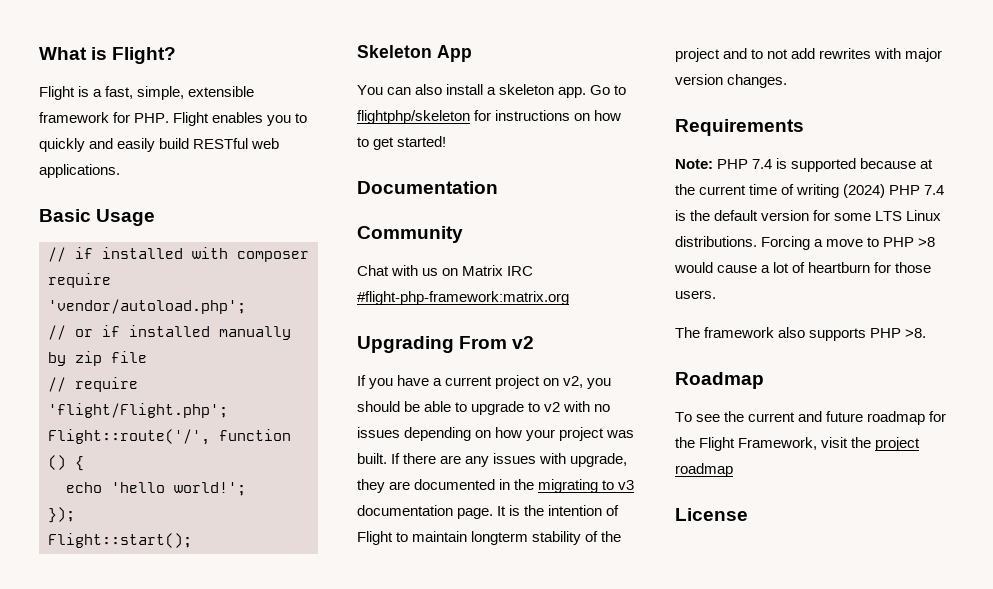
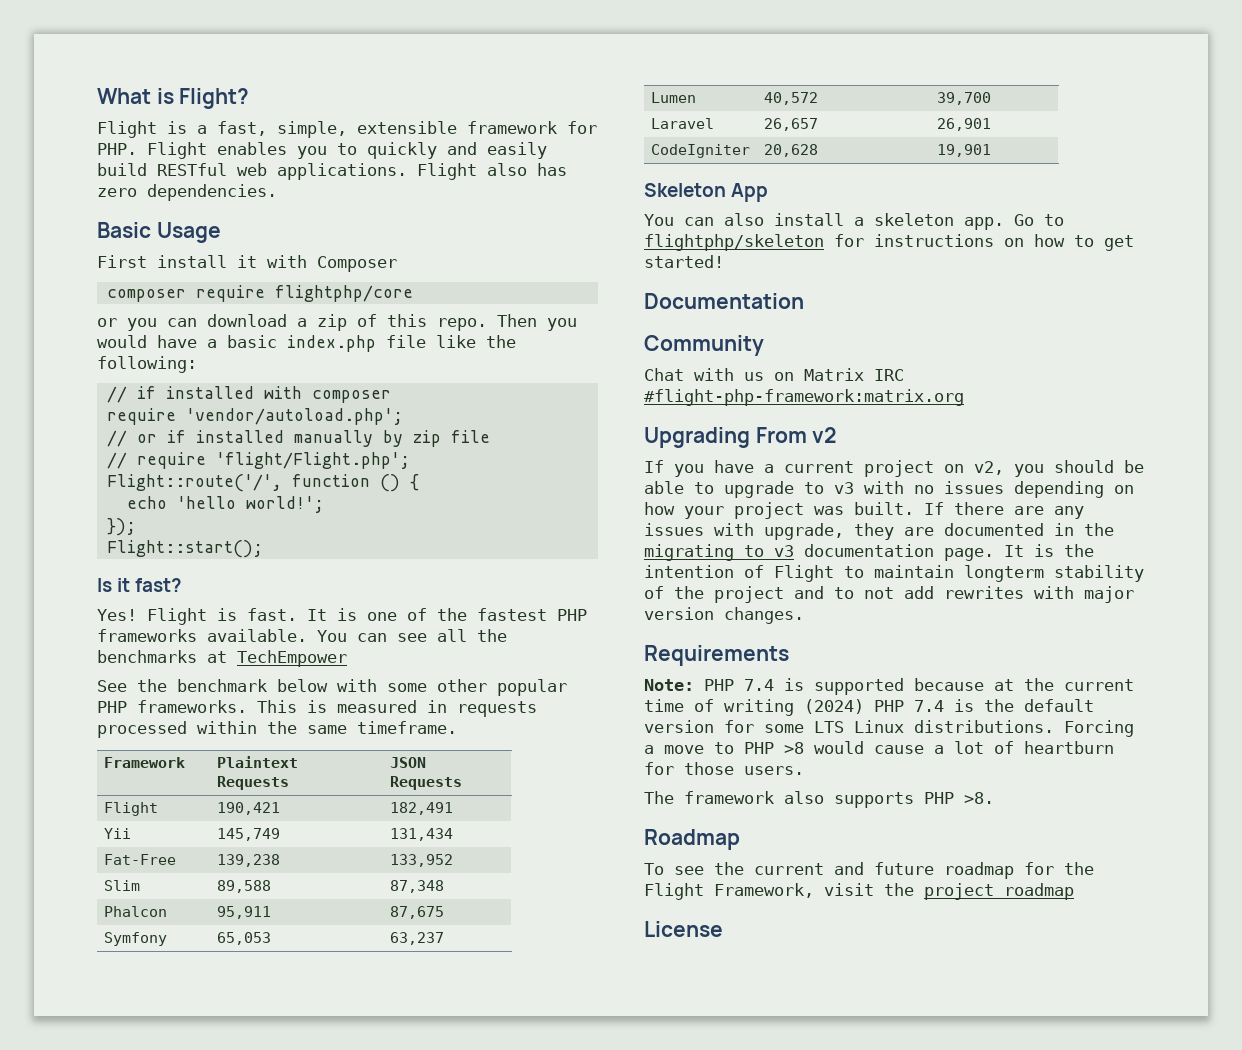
[39,209,156,226] // Basic Usage -> [417,163,567,180] [97,184,277,201] [97,222,221,243] [97,255,397,272] [106,285,413,302] [97,314,577,331] [97,335,516,352] [97,356,197,373] Flight also has zero dependencies. // Basic Usage // First install it with Composer // composer require flightphp/core // or you can download a zip of this repo. Then you would have a basic index.php file like the following:
(192, 540) none -> [97,578,183,592] [97,608,587,625] [97,629,507,642] [97,650,347,667] [97,679,567,696] [97,700,537,717] [97,721,457,738] [103,757,185,768] [216,756,298,768] [216,776,289,790] [389,757,426,768] [389,776,462,790] [103,802,158,816] [216,802,280,815] [389,802,453,815] [103,828,131,839] [216,828,280,841] [389,828,453,841] [103,854,176,865] [216,854,280,867] [389,854,453,867] [103,880,140,891] [216,880,271,893] [389,880,444,893] [103,906,167,917] [216,906,271,919] [389,906,444,919] [103,932,167,946] [216,932,271,945] [389,932,444,945] [650,92,696,103] [763,92,818,105] [936,92,991,105] [650,118,714,129] [763,118,818,131] [936,118,991,131] [650,144,750,158] [763,144,818,157] [936,144,991,157] // Is it fast? // Yes! Flight is fast. It is one of the fastest PHP frameworks available. You can see all the benchmarks at TechEmpower // See the benchmark below with some other popular PHP frameworks. This is measured in requests processed within the same timeframe. // Framework | Plaintext Requests | JSON Requests // Flight | 190,421 | 182,491 // Yii | 145,749 | 131,434 // Fat-Free | 139,238 | 133,952 // Slim | 89,588 | 87,348 // Phalcon | 95,911 | 87,675 // Symfony | 65,053 | 63,237 // Lumen | 40,572 | 39,700 // Laravel | 26,657 | 26,901 // CodeIgniter | 20,628 | 19,901
[544,402,561,412] v2 -> [834,482,854,494] v3

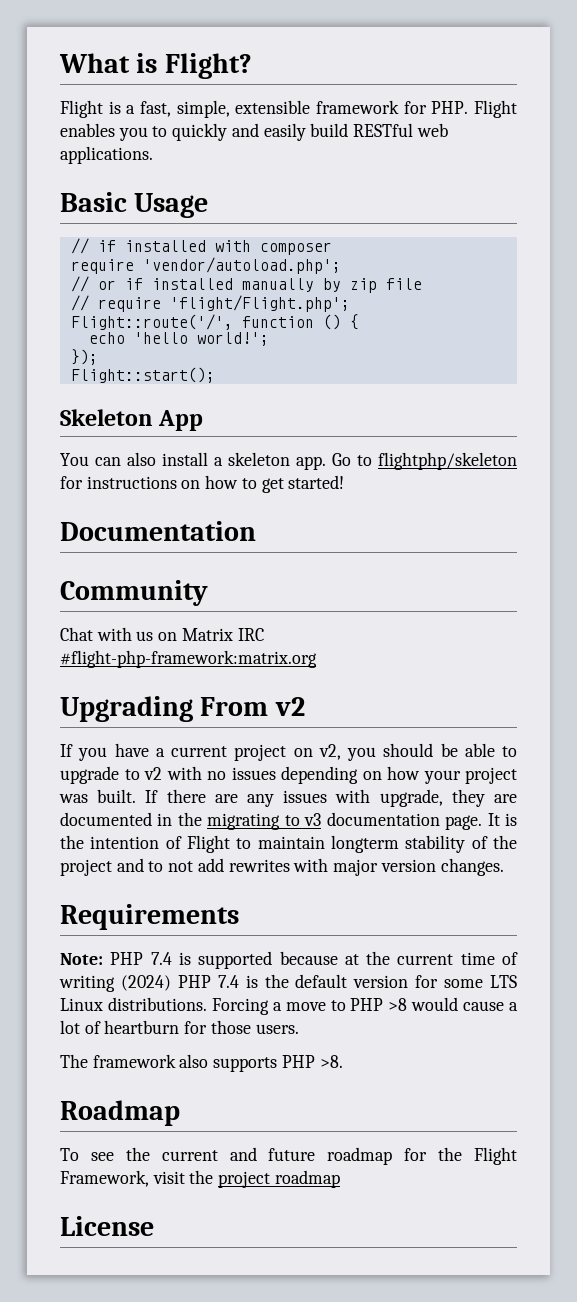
[417,163,567,180] [97,184,277,201] [97,222,221,243] [97,255,397,272] [106,285,413,302] [97,314,577,331] [97,335,516,352] [97,356,197,373] Flight also has zero dependencies. // Basic Usage // First install it with Composer // composer require flightphp/core // or you can download a zip of this repo. Then you would have a basic index.php file like the following: -> [60,192,209,218] // Basic Usage
[97,578,183,592] [97,608,587,625] [97,629,507,642] [97,650,347,667] [97,679,567,696] [97,700,537,717] [97,721,457,738] [103,757,185,768] [216,756,298,768] [216,776,289,790] [389,757,426,768] [389,776,462,790] [103,802,158,816] [216,802,280,815] [389,802,453,815] [103,828,131,839] [216,828,280,841] [389,828,453,841] [103,854,176,865] [216,854,280,867] [389,854,453,867] [103,880,140,891] [216,880,271,893] [389,880,444,893] [103,906,167,917] [216,906,271,919] [389,906,444,919] [103,932,167,946] [216,932,271,945] [389,932,444,945] [650,92,696,103] [763,92,818,105] [936,92,991,105] [650,118,714,129] [763,118,818,131] [936,118,991,131] [650,144,750,158] [763,144,818,157] [936,144,991,157] // Is it fast? // Yes! Flight is fast. It is one of the fastest PHP frameworks available. You can see all the benchmarks at TechEmpower // See the benchmark below with some other popular PHP frameworks. This is measured in requests processed within the same timeframe. // Framework | Plaintext Requests | JSON Requests // Flight | 190,421 | 182,491 // Yii | 145,749 | 131,434 // Fat-Free | 139,238 | 133,952 // Slim | 89,588 | 87,348 // Phalcon | 95,911 | 87,675 // Symfony | 65,053 | 63,237 // Lumen | 40,572 | 39,700 // Laravel | 26,657 | 26,901 // CodeIgniter | 20,628 | 19,901 -> (215, 375) none
[834,482,854,494] v3 -> [144,767,162,780] v2

